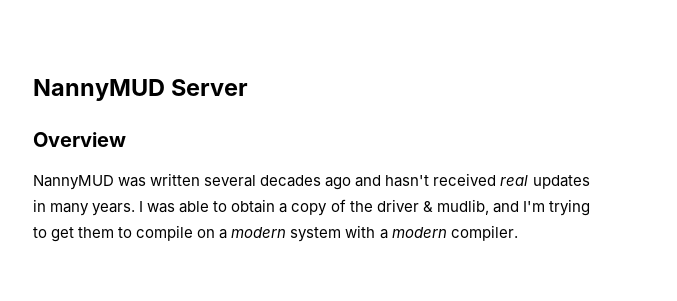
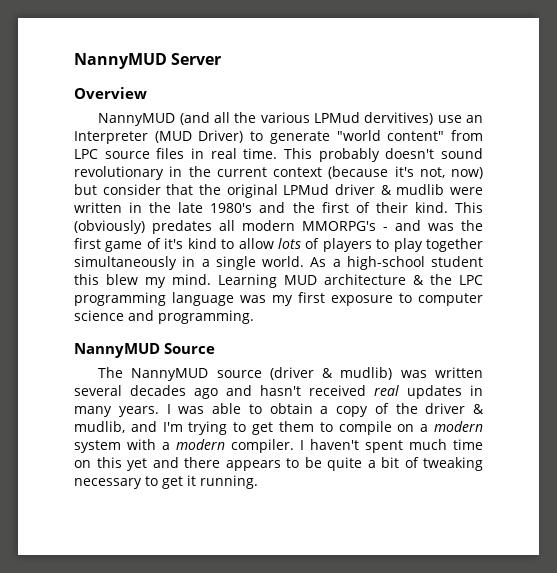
(114, 182) none -> [179,112,483,125] [74,130,483,144] [74,148,483,162] [74,166,483,180] [74,184,484,198] [74,202,483,213] [74,220,483,234] [74,238,484,252] [74,256,483,270] [74,274,483,288] [74,292,483,306] [74,310,254,324] [74,343,216,358] [98,367,393,381] (and all the various LPMud dervitives) use an Interpreter (MUD Driver) to generate "world content" from LPC source files in real time. This probably doesn't sound revolutionary in the current context (because it's not, now) but consider that the original LPMud driver & mudlib were written in the late 1980's and the first of their kind. This (obviously) predates all modern MMORPG's - and was the first game of it's kind to allow lots of players to play together simultaneously in a single world. As a high-school student this blew my mind. Learning MUD architecture & the LPC programming language was my first exposure to computer science and programming. // NannyMUD Source // The NannyMUD source (driver & mudlib)
(518, 233) none -> [300,439,483,453] [74,457,483,471] [74,475,258,489] I haven't spent much time on this yet and there appears to be quite a bit of tweaking necessary to get it running.

